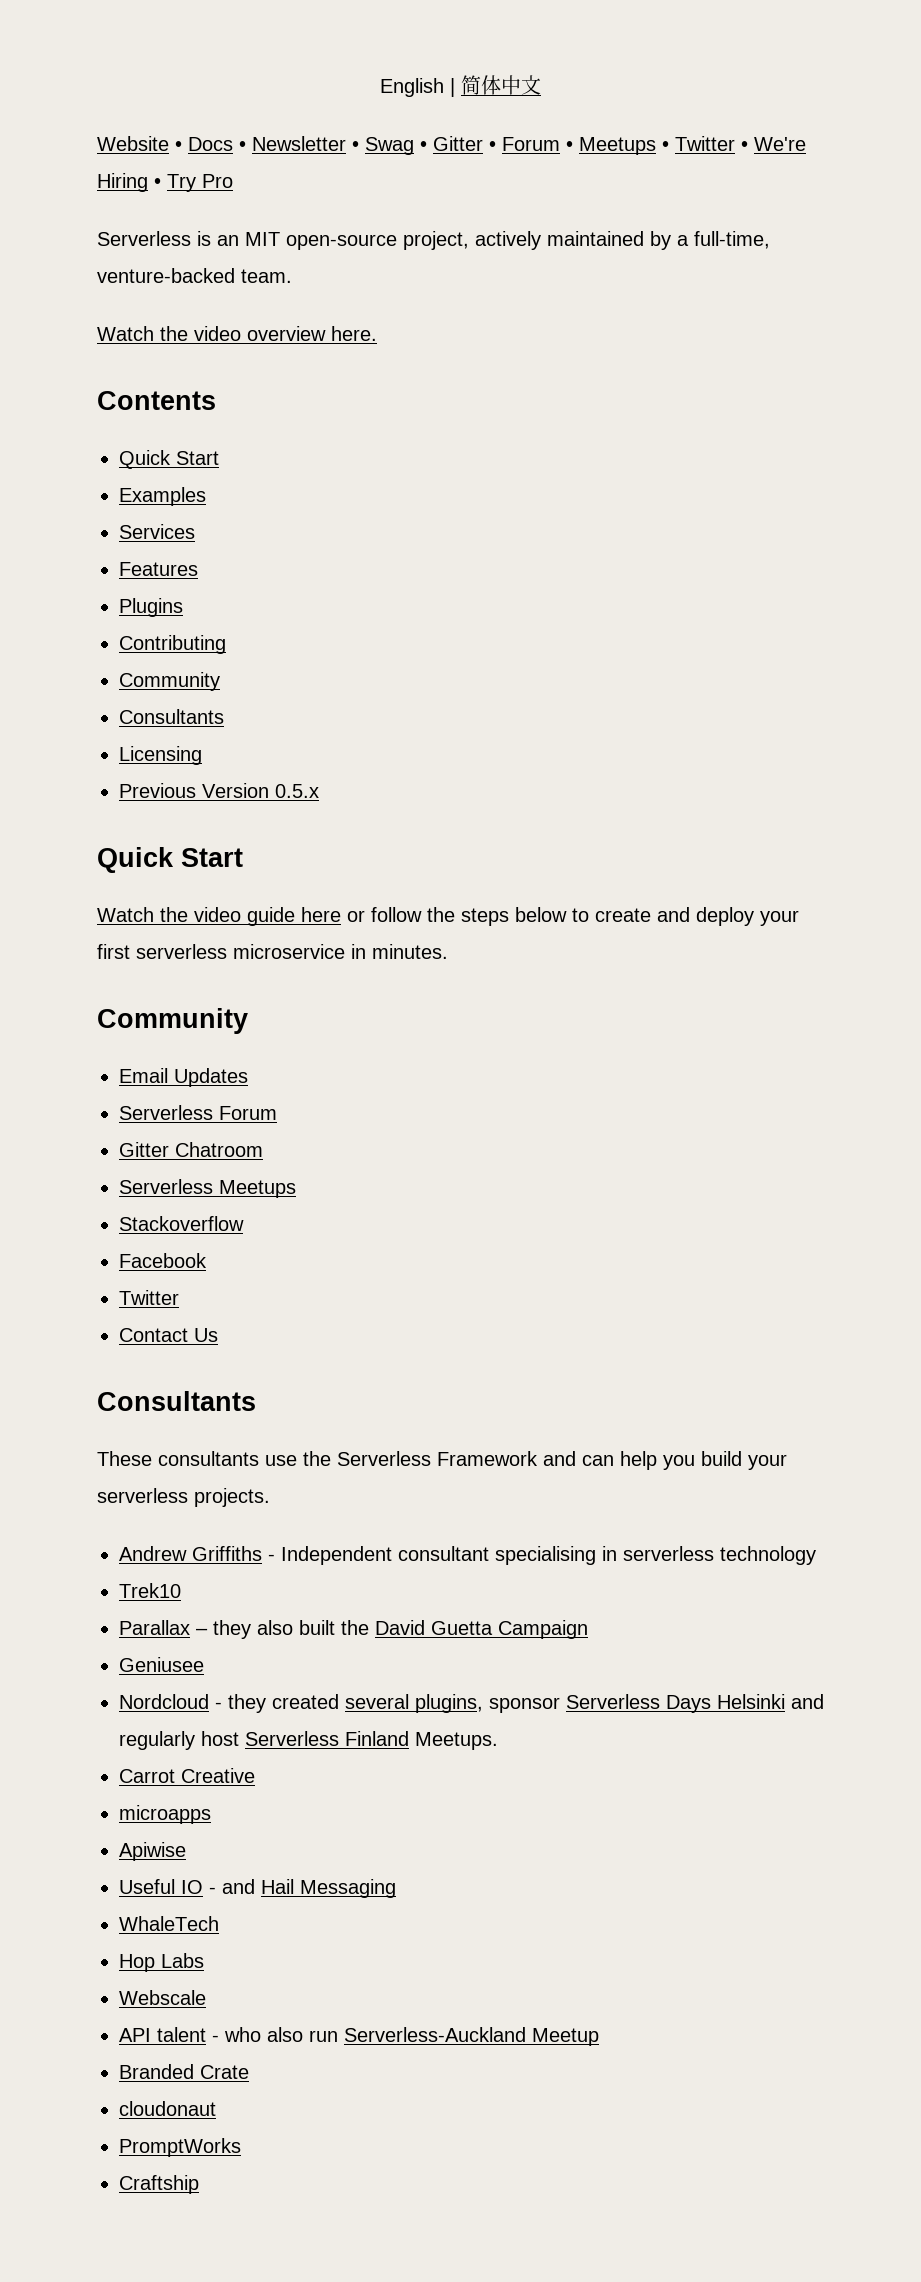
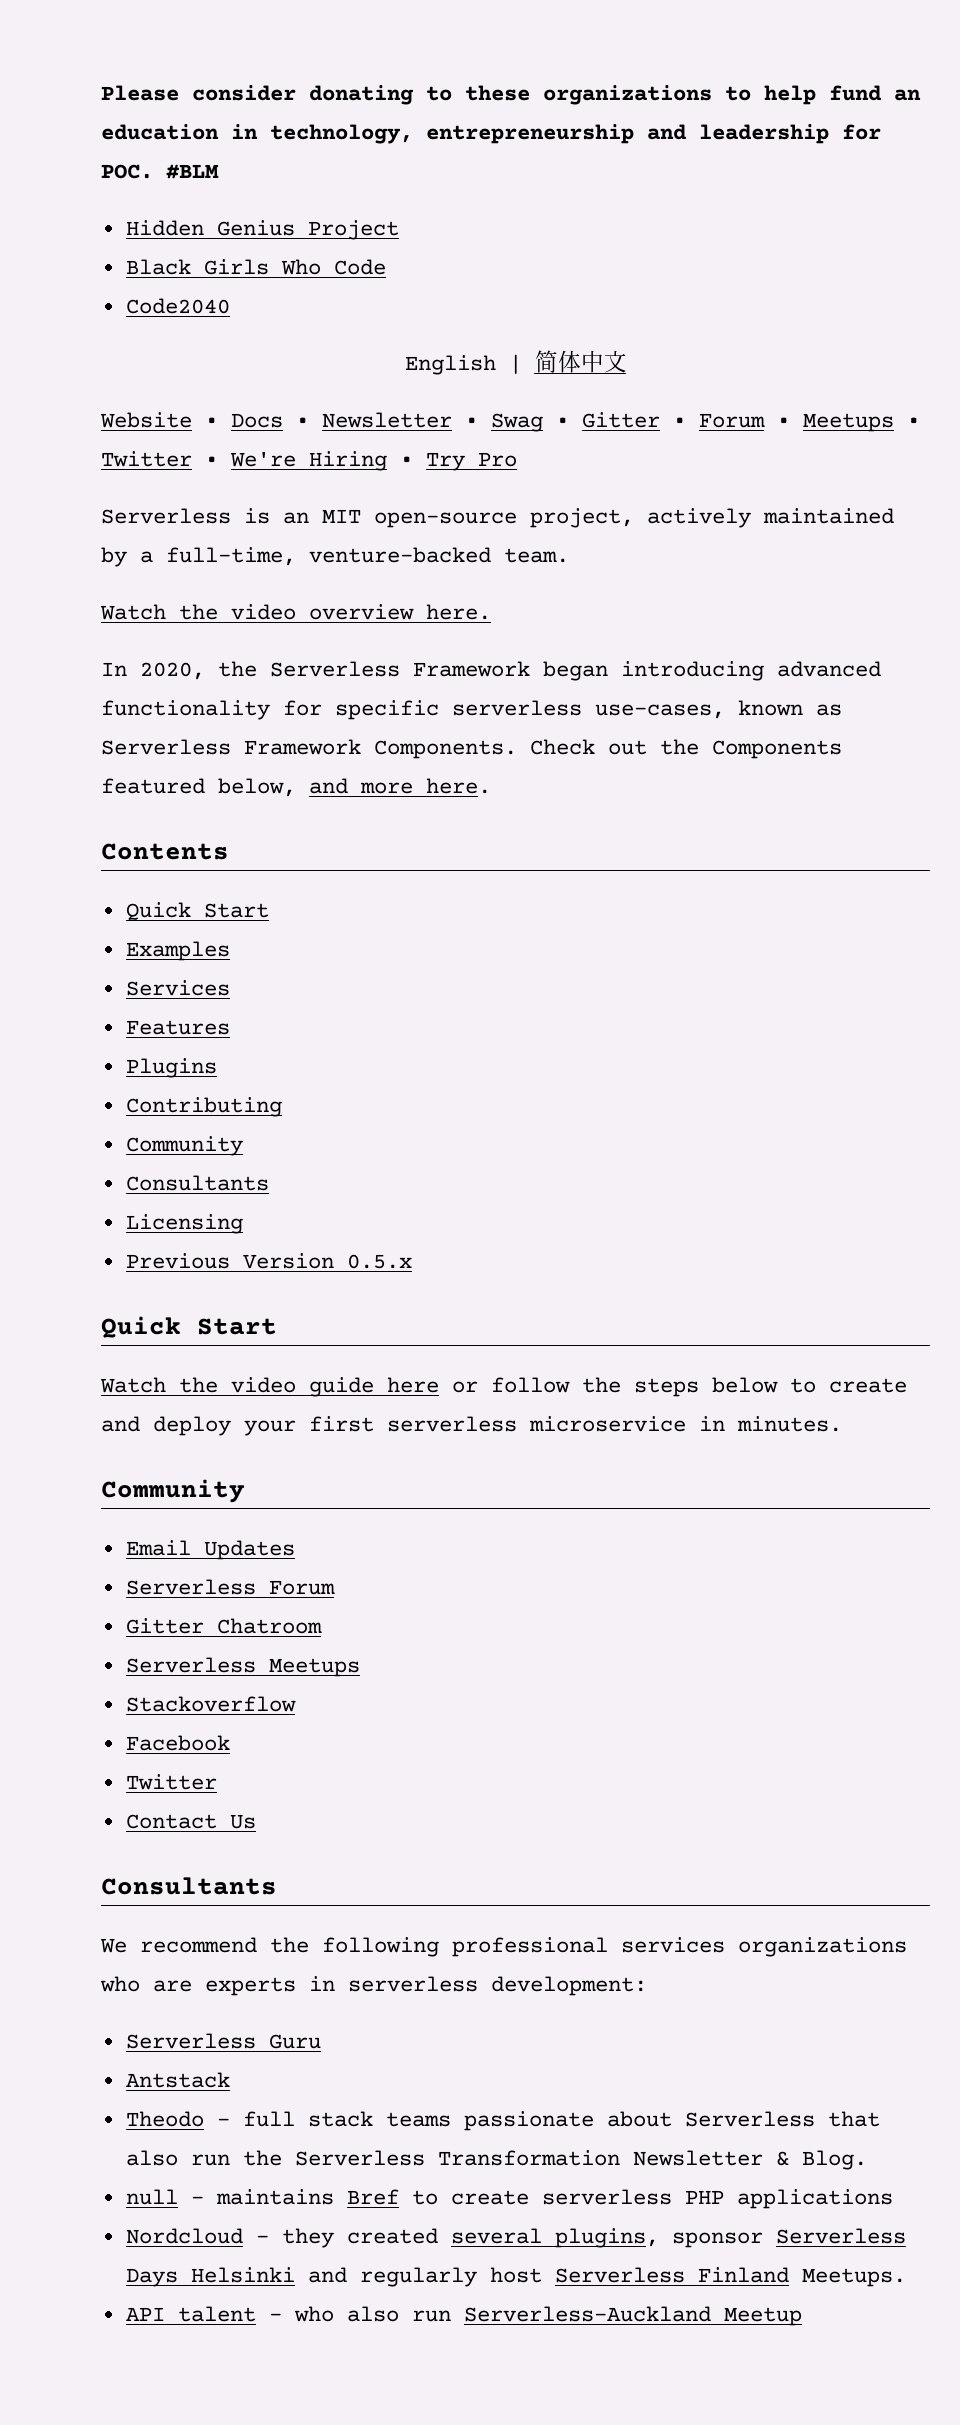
(380, 87) none -> [101,85,921,105] [101,124,881,144] [101,164,219,179] [125,220,399,240] [125,259,386,275] [125,298,230,314] Please consider donating to these organizations to help fund an education in technology, entrepreneurship and leadership for POC. #BLM // Hidden Genius Project // Black Girls Who Code // Code2040 //
(377, 333) none -> [101,661,881,681] [101,700,842,720] [101,739,842,759] [101,778,491,797] // In 2020, the Serverless Framework began introducing advanced functionality for specific serverless use-cases, known as Serverless Framework Components. Check out the Components featured below, and more here.
[97,1451,787,1470] [97,1488,270,1507] [119,1546,816,1565] [119,1583,181,1598] [119,1620,588,1639] [119,1657,204,1672] These consultants use the Serverless Framework and can help you build your serverless projects. // Andrew Griffiths - Independent consultant specialising in serverless technology // Trek10 // Parallax – they also built the David Guetta Campaign // Geniusee -> [100,1937,907,1957] [100,1976,647,1996] [125,2033,321,2049] [125,2072,230,2088] [125,2111,880,2131] [125,2150,867,2170] [125,2189,893,2209] We recommend the following professional services organizations who are experts in serverless development: // Serverless Guru // Antstack // Theodo - full stack teams passionate about Serverless that also run the Serverless Transformation Newsletter & Blog. // null - maintains Bref to create serverless PHP applications
[119,1768,255,1783] [119,1805,211,1824] [119,1842,186,1861] [119,1879,396,1898] [119,1916,219,1931] [119,1953,204,1972] [119,1990,206,2005] // Carrot Creative // microapps // Apiwise // Useful IO - and Hail Messaging // WhaleTech // Hop Labs // Webscale -> (906, 2277) none
[119,2064,249,2079] [119,2101,216,2116] [119,2138,241,2157] [119,2175,199,2194] // Branded Crate // cloudonaut // PromptWorks // Craftship -> (802, 2316) none

